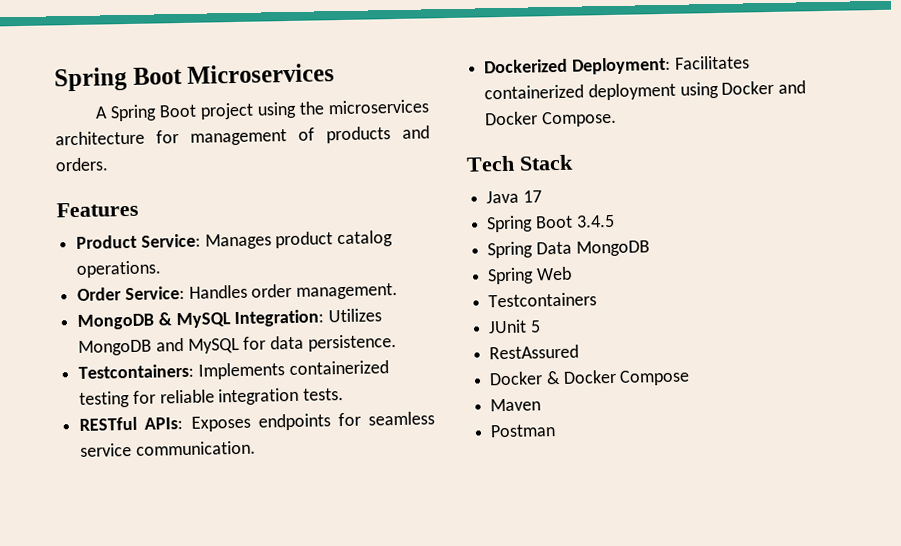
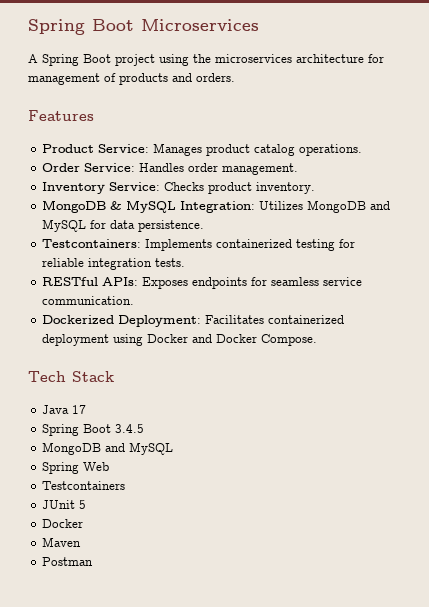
(399, 291) none -> [42,182,316,194] // Inventory Service: Checks product inventory.
[487,240,650,259] Spring Data MongoDB -> [42,442,174,455] MongoDB and MySQL
[489,344,580,360] [489,369,691,386] // RestAssured // Docker & Docker Compose -> [42,519,84,528] // Docker

